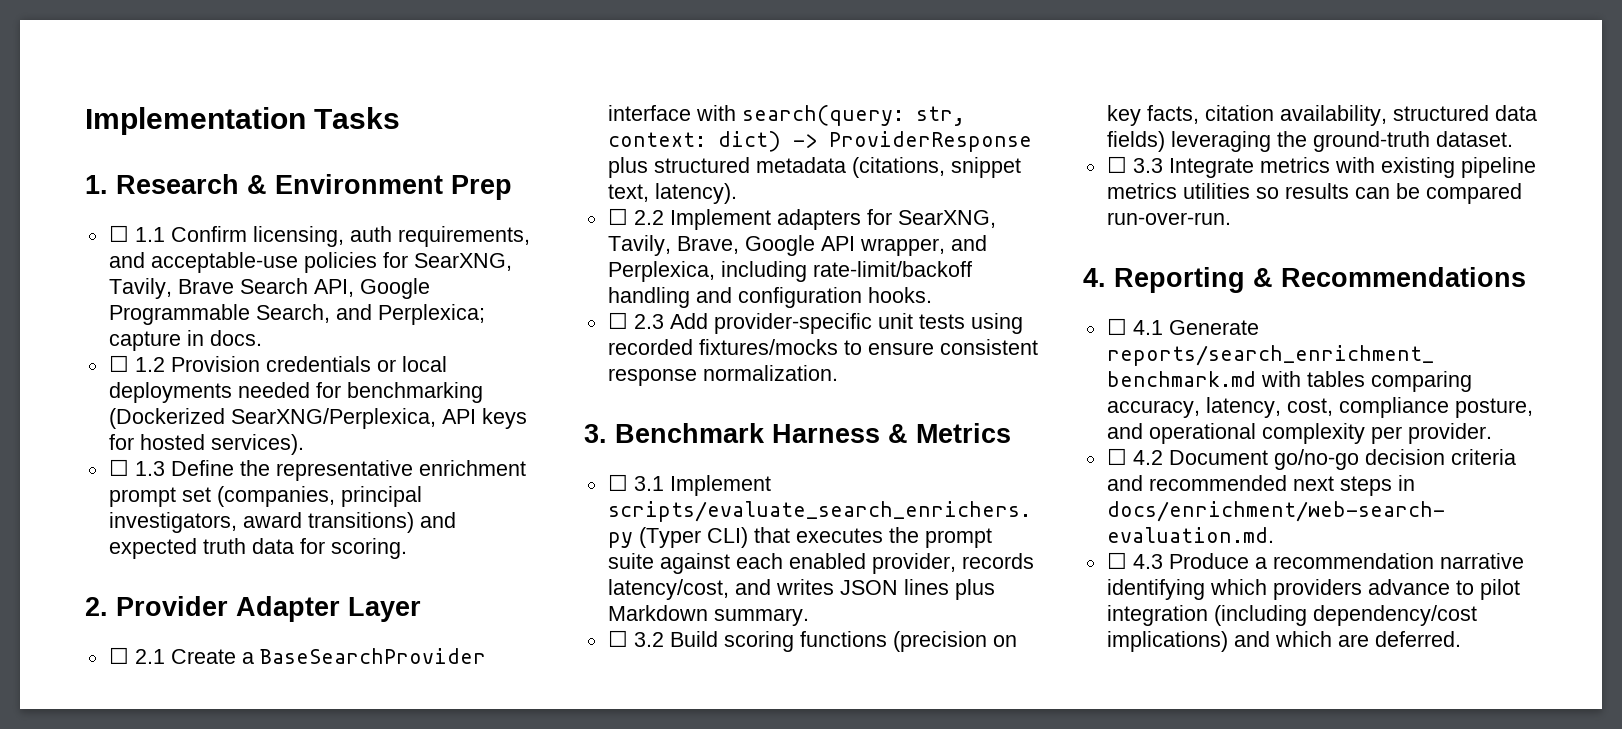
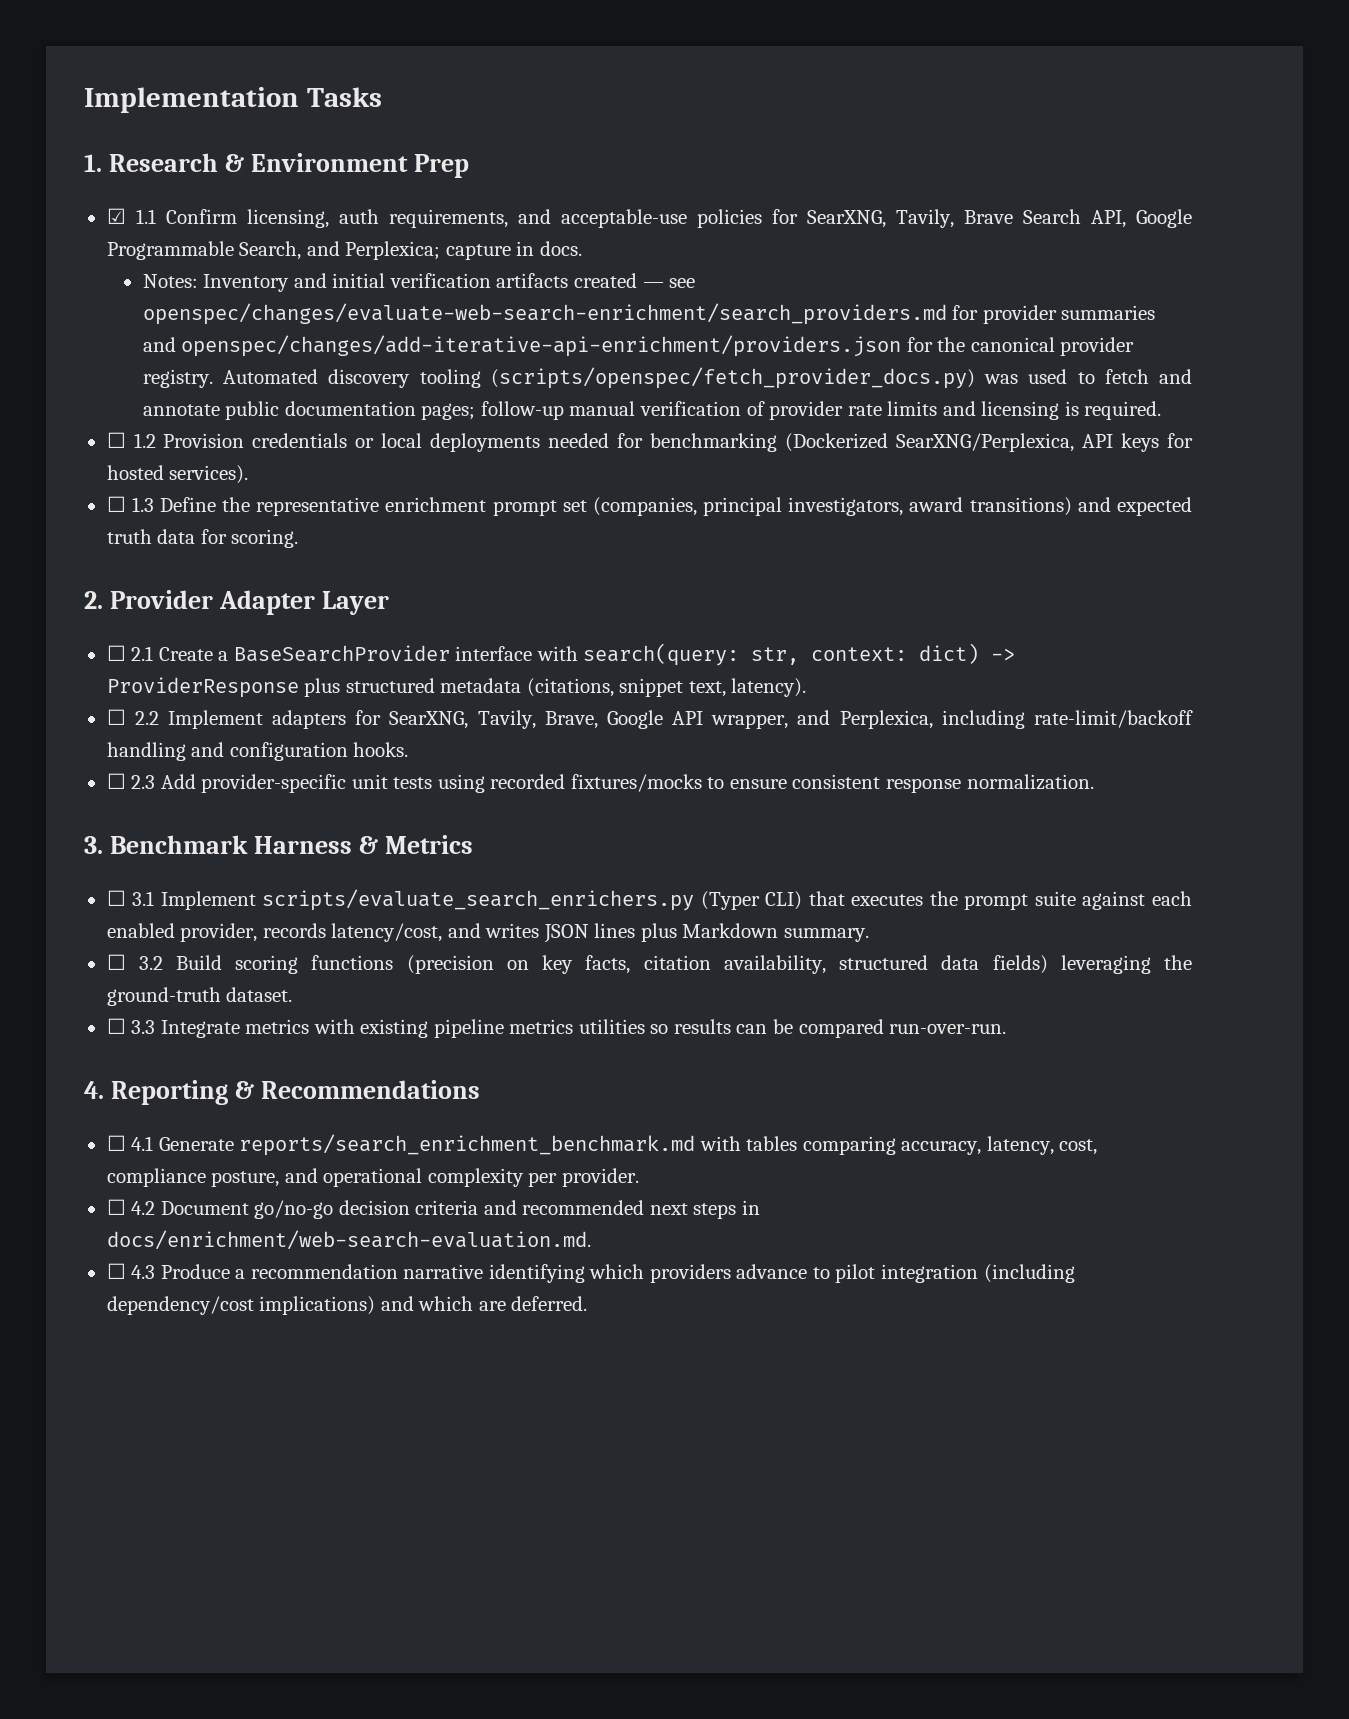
[108,225,129,242] ☐ -> [106,208,126,224] ☑
(262, 338) none -> [142,273,696,292] [142,303,1156,325] [142,335,1135,357] [142,367,1193,389] [142,401,1162,420] // Notes: Inventory and initial verification artifacts created — see openspec/changes/evaluate-web-search-enrichment/search_providers.md for provider summaries and openspec/changes/add-iterative-api-enrichment/providers.json for the canonical provider registry. Automated discovery tooling (scripts/openspec/fetch_provider_docs.py) was used to fetch and annotate public documentation pages; follow-up manual verification of provider rate limits and licensing is required.

